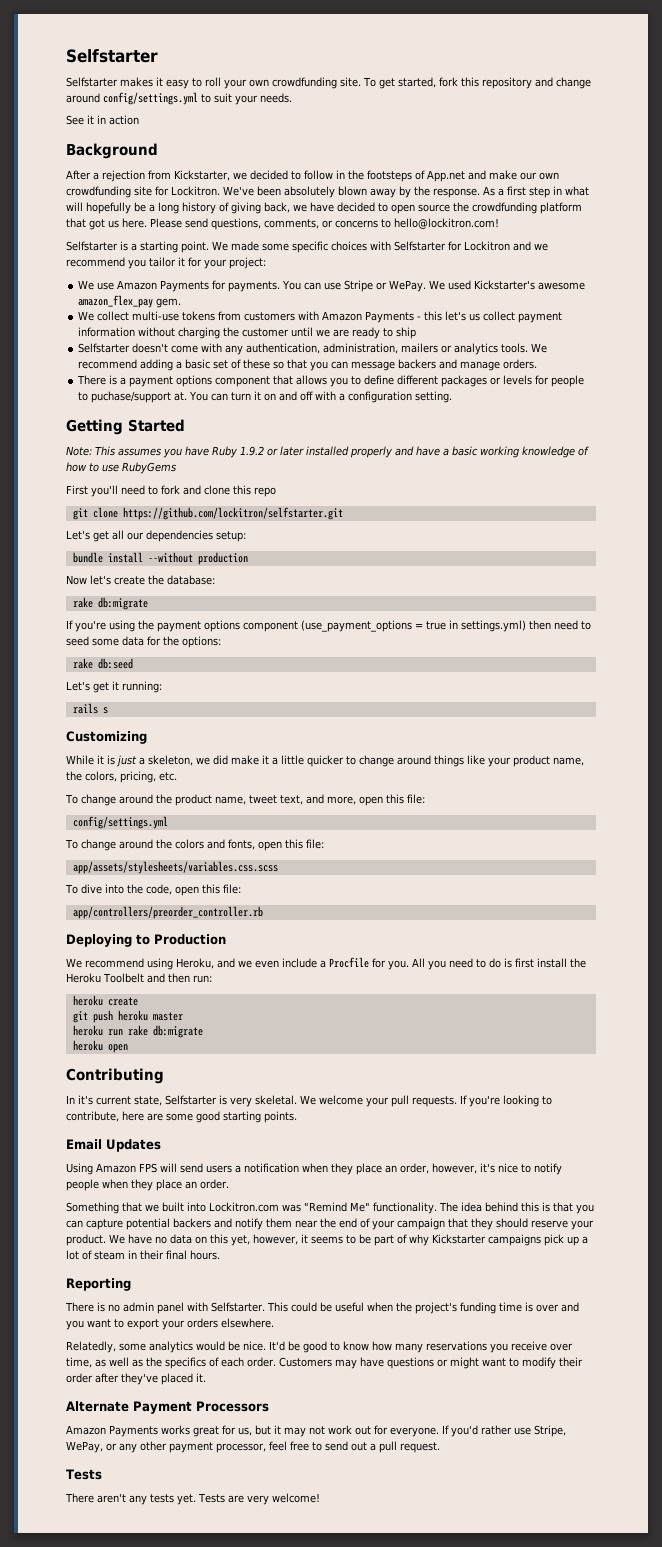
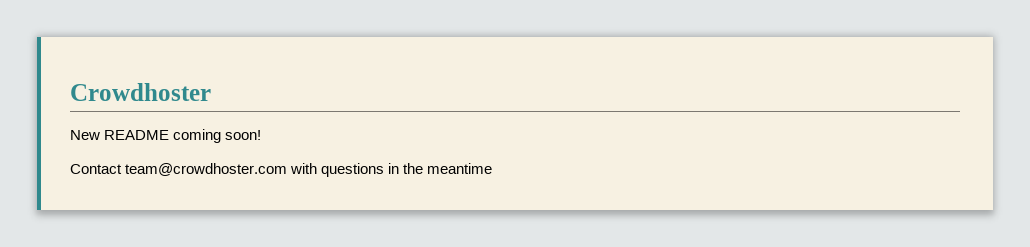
[66,49,158,63] [66,77,591,89] [66,92,292,105] [66,115,139,125] [66,143,158,159] [66,170,559,182] [66,186,589,198] [66,202,582,214] [66,218,499,230] [66,241,548,253] [66,257,266,269] [78,280,586,292] [78,295,182,308] [78,311,563,323] [78,327,417,339] [78,343,548,355] [78,359,538,371] [77,375,585,387] [78,391,453,403] [66,419,185,435] [66,446,589,458] [66,462,176,474] [66,485,276,497] [72,507,343,520] [66,530,246,542] [72,552,248,565] [66,575,215,585] [72,597,148,610] [66,620,591,632] [66,636,221,648] [72,658,133,669] [66,681,162,693] [72,703,108,714] [66,731,147,744] [66,755,584,767] [66,771,177,783] [65,794,425,806] [72,816,168,829] [65,839,324,851] [72,861,278,874] [65,884,241,896] [72,906,263,919] [66,934,226,947] [66,957,586,970] [66,973,212,983] [72,995,138,1006] [72,1010,183,1023] [72,1025,203,1038] [72,1040,128,1053] [66,1068,164,1084] [66,1095,552,1107] [66,1111,297,1123] [66,1139,161,1152] [66,1163,562,1175] [66,1179,229,1191] [66,1202,594,1214] [66,1218,594,1230] [66,1234,588,1246] [66,1250,220,1260] [66,1278,131,1291] [65,1302,579,1314] [66,1318,274,1330] [66,1341,573,1353] [66,1357,583,1369] [66,1373,206,1385] [66,1401,269,1414] [66,1425,566,1437] [66,1441,440,1453] [66,1469,102,1480] [65,1493,320,1505] Selfstarter // Selfstarter makes it easy to roll your own crowdfunding site. To get started, fork this repository and change around config/settings.yml to suit your needs. // See it in action // Background // After a rejection from Kickstarter, we decided to follow in the footsteps of App.net and make our own crowdfunding site for Lockitron. We've been absolutely blown away by the response. As a first step in what will hopefully be a long history of giving back, we have decided to open source the crowdfunding platform that got us here. Please send questions, comments, or concerns to hello@lockitron.com! // Selfstarter is a starting point. We made some specific choices with Selfstarter for Lockitron and we recommend you tailor it for your project: // We use Amazon Payments for payments. You can use Stripe or WePay. We used Kickstarter's awesome amazon_flex_pay gem. // We collect multi-use tokens from customers with Amazon Payments - this let's us collect payment information without charging the customer until we are ready to ship // Selfstarter doesn't come with any authentication, administration, mailers or analytics tools. We recommend adding a basic set of these so that you can message backers and manage orders. // There is a payment options component that allows you to define different packages or levels for people to puchase/support at. You can turn it on and off with a configuration setting. // Getting Started // Note: This assumes you have Ruby 1.9.2 or later installed properly and have a basic working knowledge of how to use RubyGems // First you'll need to fork and clone this repo // git clone https://github.com/lockitron/selfstarter.git // Let's get all our dependencies setup: // bundle install --without production // Now let's create the database: // rake db:migrate // If you're using the payment options component (use_payment_options = true in settings.yml) then need to seed some data for the options: // rake db:seed // Let's get it running: // rails s // Customizing // While it is just a skeleton, we did make it a little quicker to change around things like your product name, the colors, pricing, etc. // To change around the product name, tweet text, and more, open this file: // config/settings.yml // To change around the colors and fonts, open this file: // app/assets/stylesheets/variables.css.scss // To dive into the code, open this file: // app/controllers/preorder_controller.rb // Deploying to Production // We recommend using Heroku, and we even include a Procfile for you. All you need to do is first install the Heroku Toolbelt and then run: // heroku create // git push heroku master // heroku run rake db:migrate // heroku open // Contributing // In it's current state, Selfstarter is very skeletal. We welcome your pull requests. If you're looking to contribute, here are some good starting points. // Email Updates // Using Amazon FPS will send users a notification when they place an order, however, it's nice to notify people when they place an order. // Something that we built into Lockitron.com was "Remind Me" functionality. The idea behind this is that you can capture potential backers and notify them near the end of your campaign that they should reserve your product. We have no data on this yet, however, it seems to be part of why Kickstarter campaigns pick up a lot of steam in their final hours. // Reporting // There is no admin panel with Selfstarter. This could be useful when the project's funding time is over and you want to export your orders elsewhere. // Relatedly, some analytics would be nice. It'd be good to know how many reservations you receive over time, as well as the specifics of each order. Customers may have questions or might want to modify their order after they've placed it. // Alternate Payment Processors // Amazon Payments works great for us, but it may not work out for everyone. If you'd rather use Stripe, WePay, or any other payment processor, feel free to send out a pull request. // Tests // There aren't any tests yet. Tests are very welcome! -> [70,83,211,101] [70,129,262,143] [70,163,493,177] Crowdhoster // New README coming soon! // Contact team@crowdhoster.com with questions in the meantime

